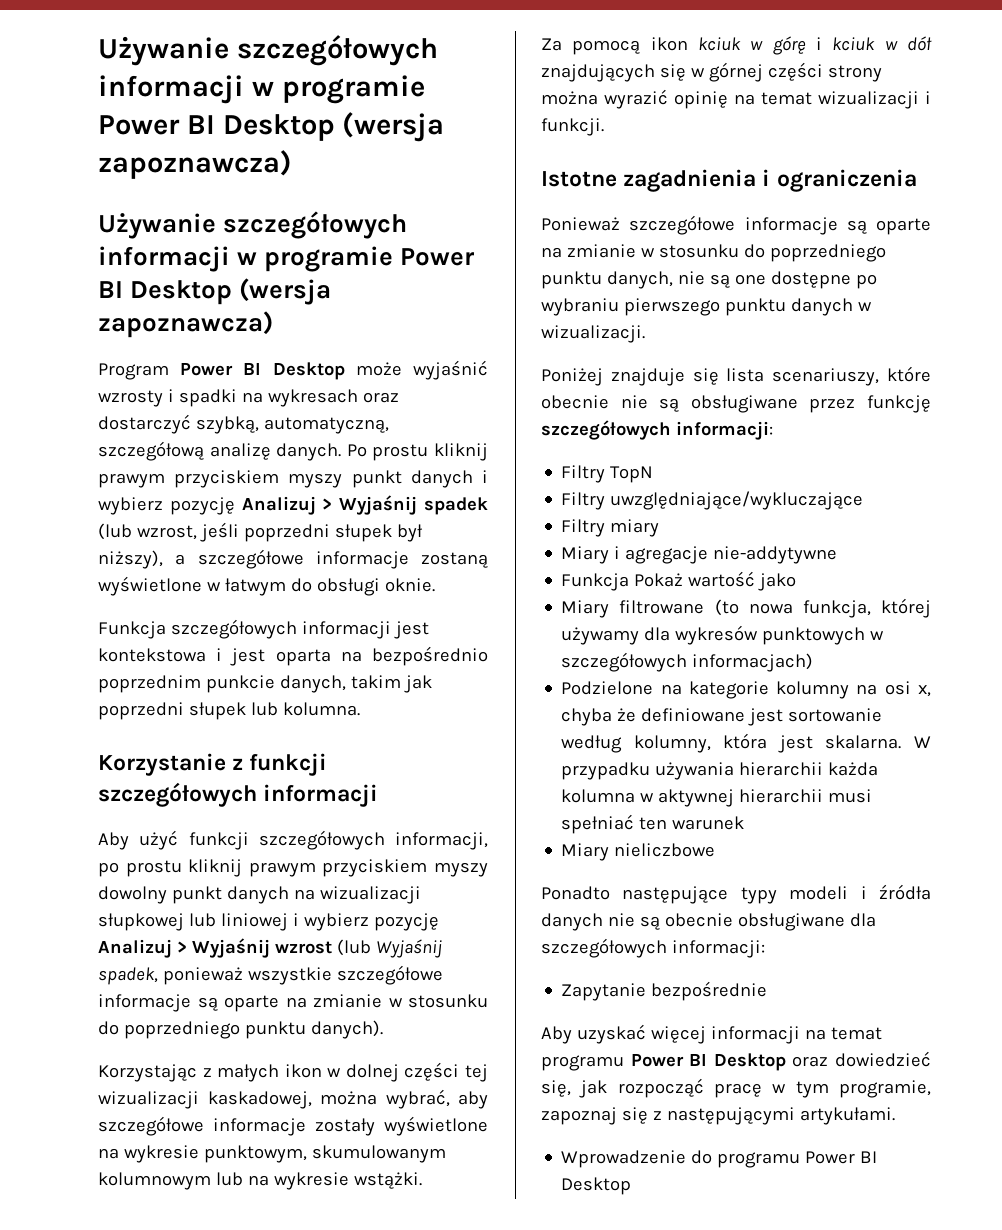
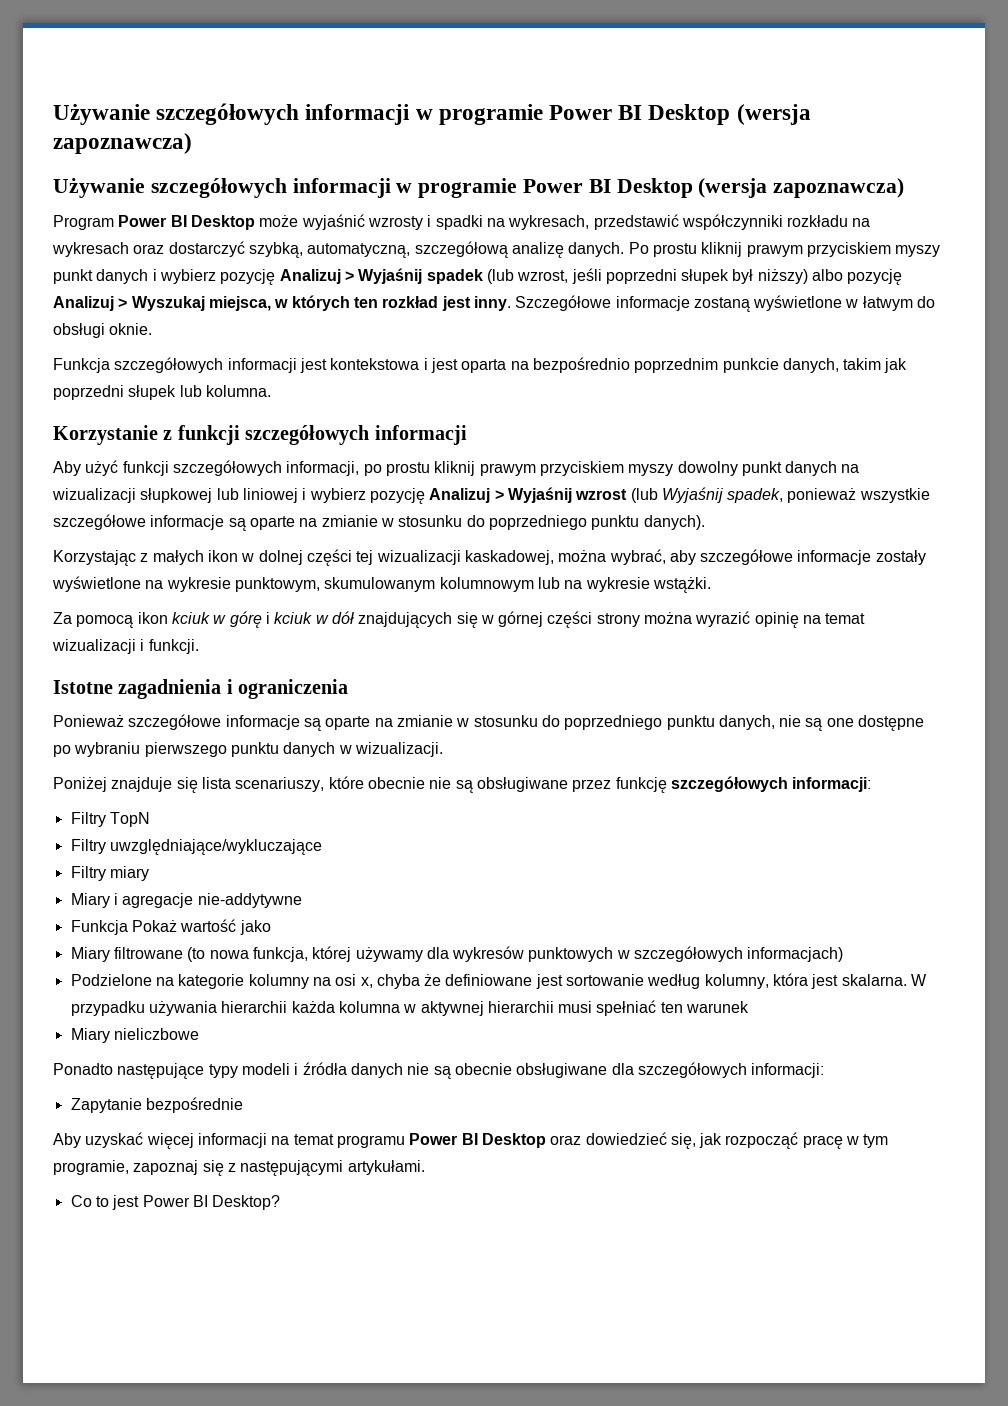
(263, 397) none -> [508,214,871,230] wykresach, przedstawić współczynniki rozkładu na
[98,549,304,569] niższy), a szczegółowe -> [757,269,903,285] [53,295,612,311] niższy) albo pozycję Analizuj > Wyszukaj miejsca, w których ten rozkład jest inny. Szczegółowe
[561,1150,878,1168] [561,1177,632,1195] Wprowadzenie do programu Power BI Desktop -> [70,1195,281,1210] Co to jest Power BI Desktop?

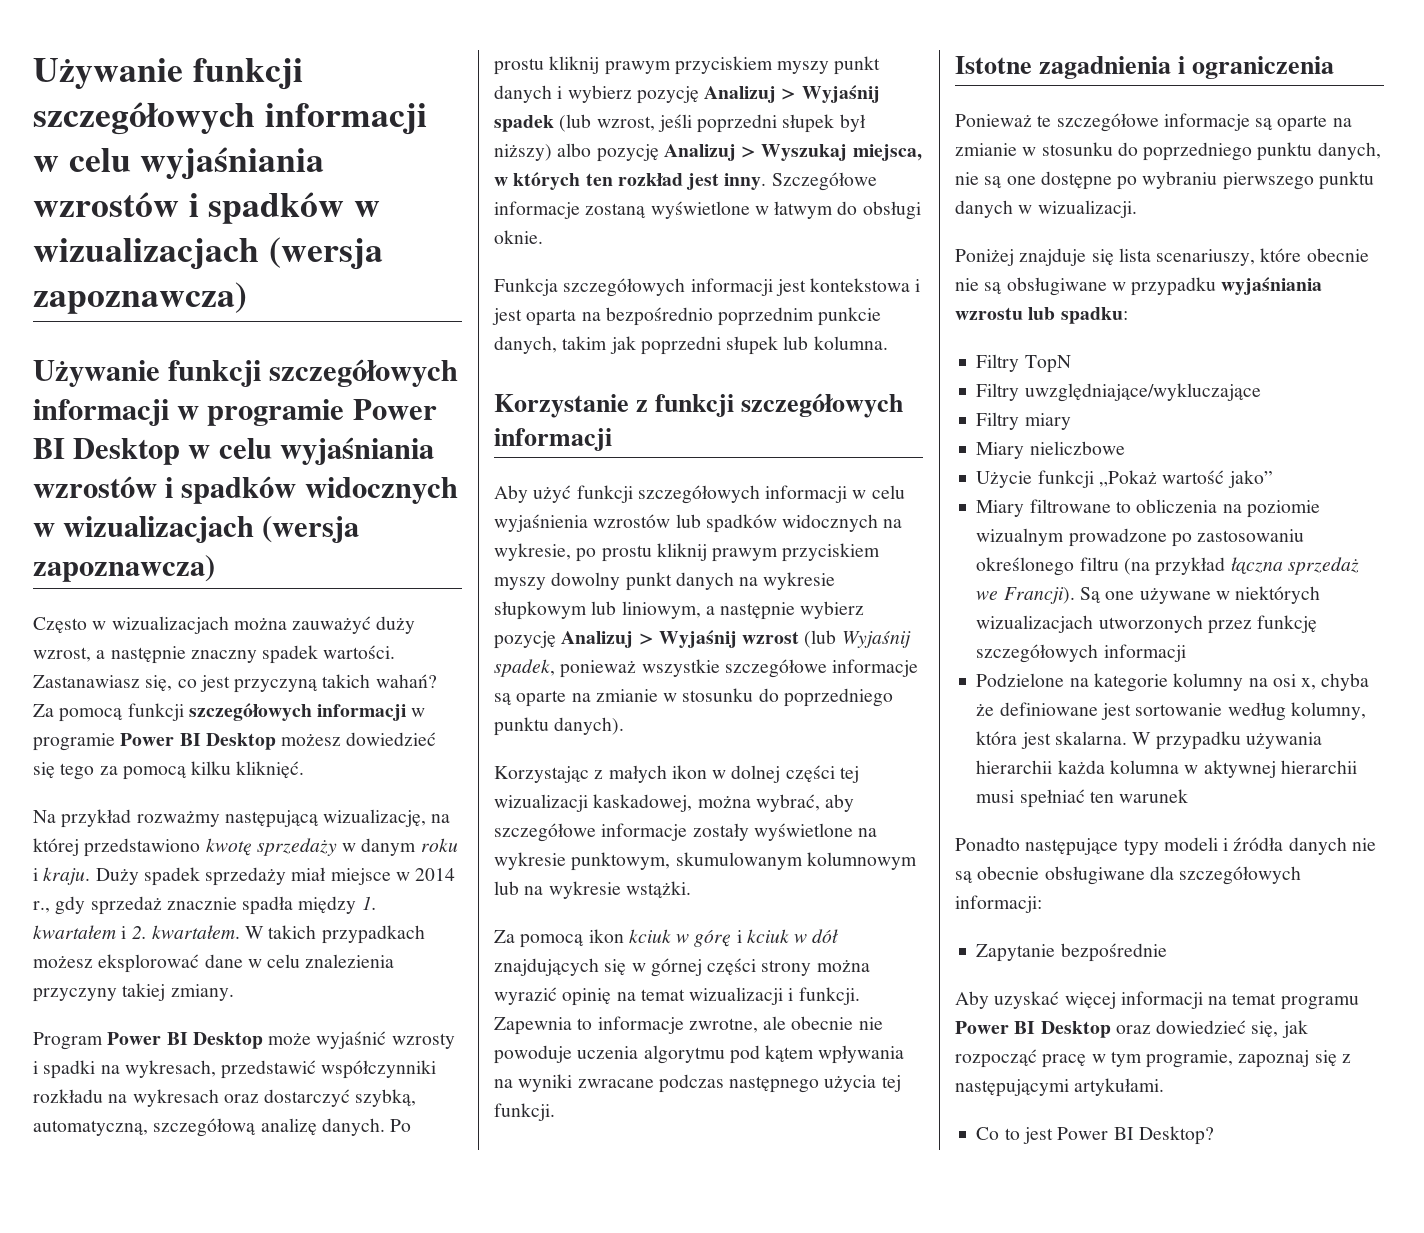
[53,103,811,125] [53,133,192,154] [53,178,905,198] Używanie szczegółowych informacji w programie Power BI Desktop (wersja zapoznawcza) // Używanie szczegółowych informacji w programie Power BI Desktop (wersja zapoznawcza) -> [33,58,303,90] [33,102,427,135] [33,147,325,180] [33,192,380,224] [33,237,383,270] [33,282,247,314] [33,359,459,387] [33,399,437,426] [33,437,434,465] [33,476,458,504] [33,516,360,543] [33,555,215,582] [33,616,416,634] [33,645,396,664] [33,674,437,693] [33,703,426,722] [33,732,437,751] [33,761,305,780] [33,809,451,828] [33,838,458,857] [33,867,456,886] [33,896,377,915] [33,925,425,944] [33,954,395,973] [33,983,234,1002] Używanie funkcji szczegółowych informacji w celu wyjaśniania wzrostów i spadków w wizualizacjach (wersja zapoznawcza) // Używanie funkcji szczegółowych informacji w programie Power BI Desktop w celu wyjaśniania wzrostów i spadków widocznych w wizualizacjach (wersja zapoznawcza) // Często w wizualizacjach można zauważyć duży wzrost, a następnie znaczny spadek wartości. Zastanawiasz się, co jest przyczyną takich wahań? Za pomocą funkcji szczegółowych informacji w programie Power BI Desktop możesz dowiedzieć się tego za pomocą kilku kliknięć. // Na przykład rozważmy następującą wizualizację, na której przedstawiono kwotę sprzedaży w danym roku i kraju. Duży spadek sprzedaży miał miejsce w 2014 r., gdy sprzedaż znacznie spadła między 1. kwartałem i 2. kwartałem. W takich przypadkach możesz eksplorować dane w celu znalezienia przyczyny takiej zmiany.
[286,461,360,476] informacji, -> [765,485,905,503] [494,514,903,533] [494,543,571,561] informacji w celu wyjaśnienia wzrostów lub spadków widocznych na wykresie,
[52,488,307,503] wizualizacji słupkowej lub liniowej i -> [763,572,836,590] [494,601,796,620] wykresie słupkowym lub liniowym, a następnie
(199, 646) none -> [494,1016,883,1035] [494,1045,905,1064] [494,1074,901,1093] [494,1103,555,1121] Zapewnia to informacje zwrotne, ale obecnie nie powoduje uczenia algorytmu pod kątem wpływania na wyniki zwracane podczas następnego użycia tej funkcji.
(124, 721) none -> [1037,115,1052,127] te
[572,776,872,793] przez funkcję szczegółowych informacji: -> [1111,277,1323,296] [955,307,1128,324] w przypadku wyjaśniania wzrostu lub spadku:
[113,893,302,908] [70,919,271,935] [70,946,844,962] i agregacje nie-addytywne // Funkcja Pokaż wartość jako // Miary filtrowane (to nowa funkcja, której używamy dla wykresów punktowych w szczegółowych informacjach) -> [1029,441,1125,455] [976,470,1273,488] [976,499,1320,518] [976,528,1305,547] [976,557,1359,576] [976,586,1321,604] [976,615,1318,634] [976,644,1186,663] nieliczbowe // Użycie funkcji „Pokaż wartość jako” // Miary filtrowane to obliczenia na poziomie wizualnym prowadzone po zastosowaniu określonego filtru (na przykład łączna sprzedaż we Francji). Są one używane w niektórych wizualizacjach utworzonych przez funkcję szczegółowych informacji
[70,1028,199,1043] // Miary nieliczbowe -> (1189, 796) none

